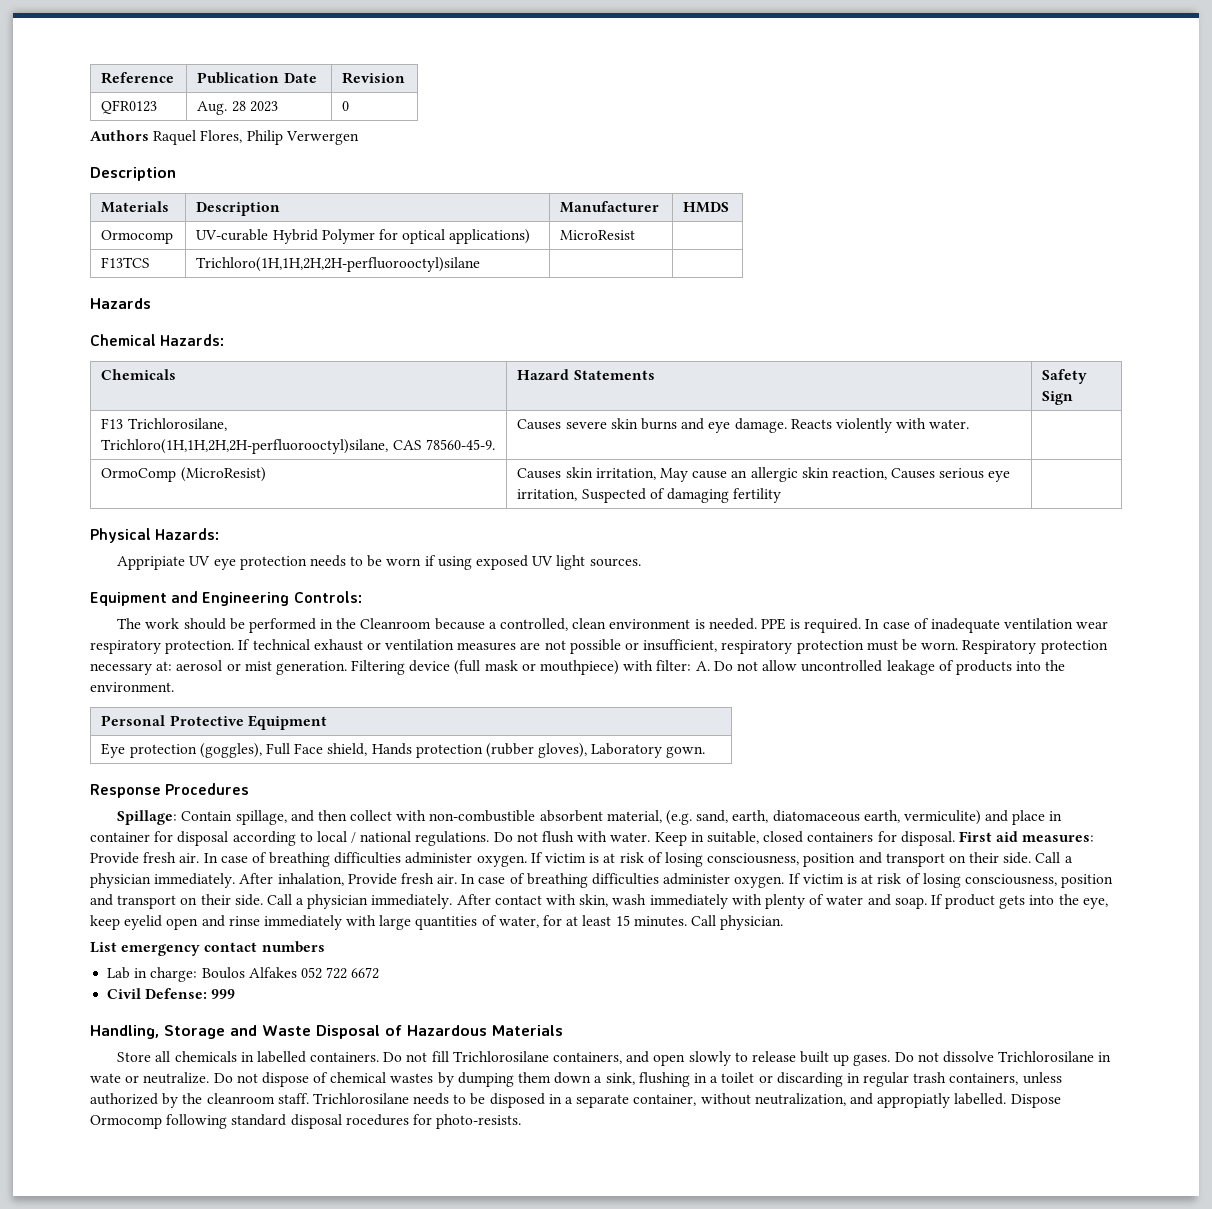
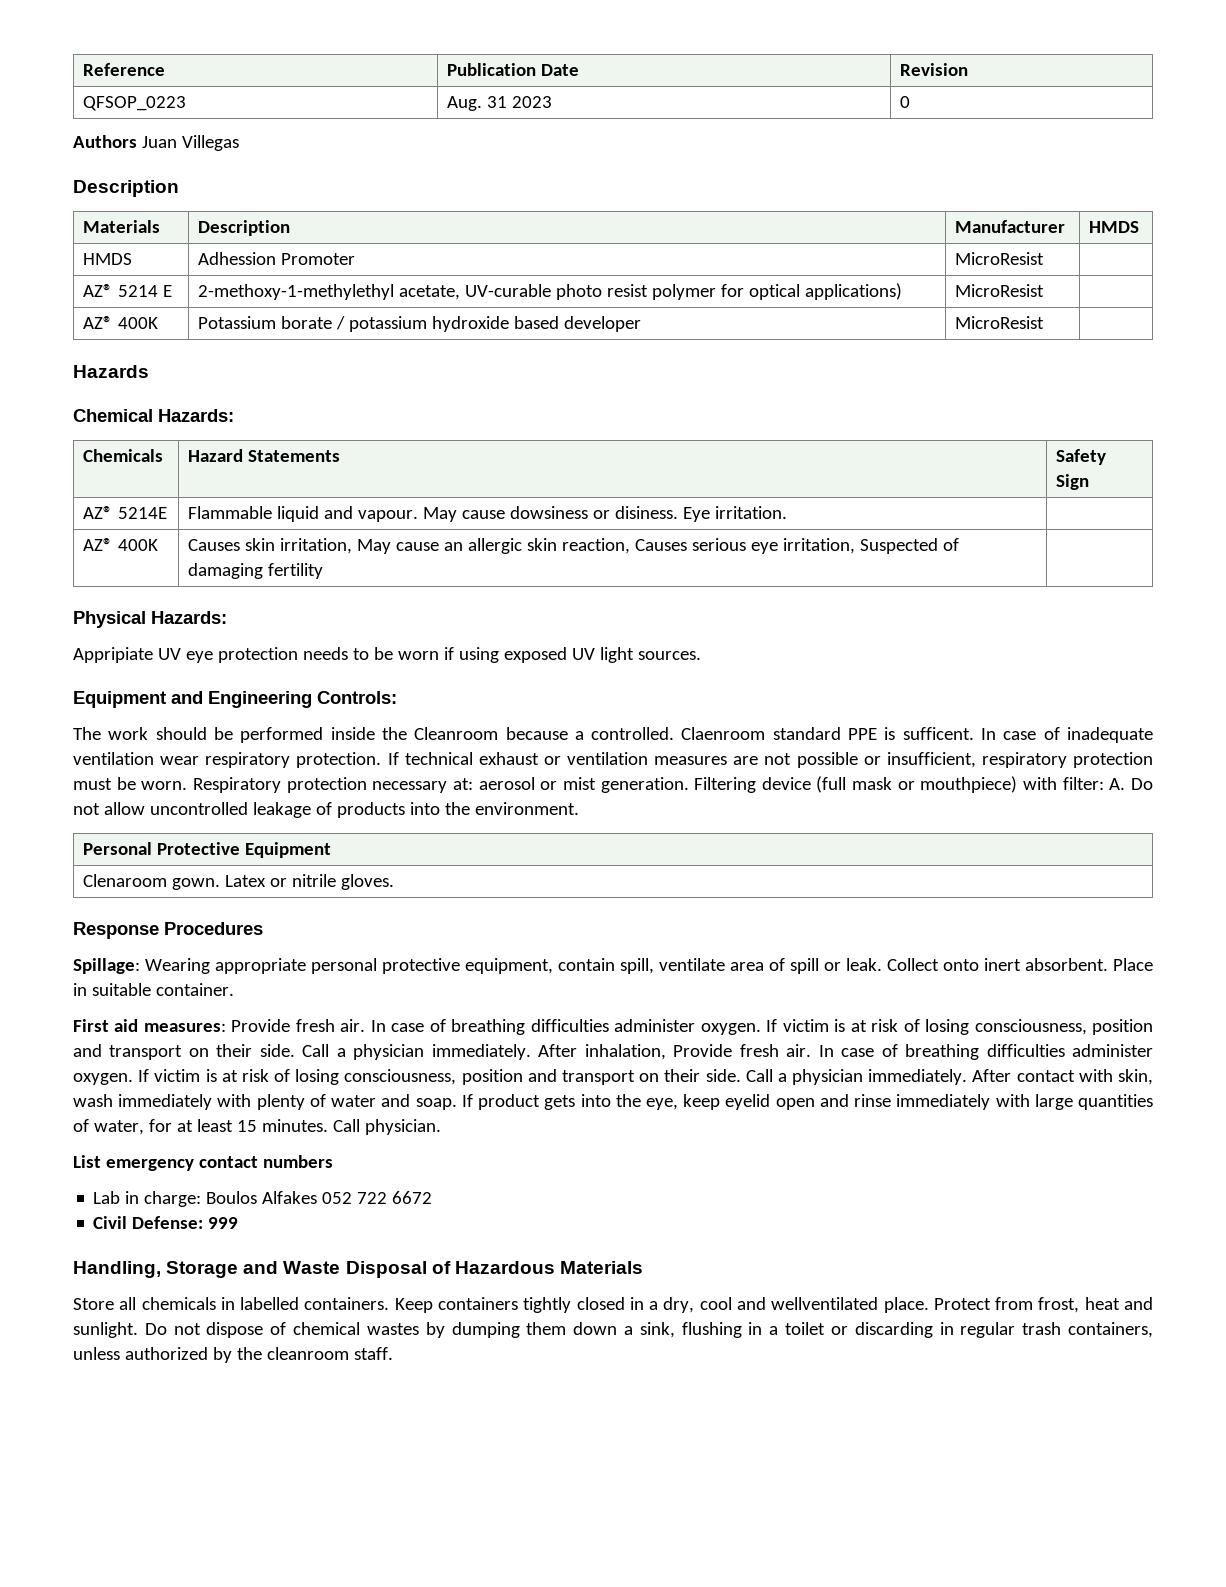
[101,100,158,114] QFR0123 -> [82,96,186,111] QFSOP_0223
[231,101,246,112] 28 -> [486,96,507,108] 31
[153,130,359,145] Raquel Flores, Philip Verwergen -> [141,135,239,151] Juan Villegas
[101,230,174,244] [196,229,531,244] [560,230,636,240] [101,257,151,268] [196,257,481,272] Ormocomp | UV-curable Hybrid Polymer for optical applications) | MicroResist | // F13TCS | Trichloro(1H,1H,2H,2H-perfluorooctyl)silane | -> [82,253,132,265] [197,252,355,265] [954,252,1044,265] [82,284,172,297] [197,283,902,300] [954,284,1044,297] [82,316,158,329] [197,316,641,332] [954,316,1044,329] HMDS | Adhession Promoter | MicroResist | // AZ® 5214 E | 2-methoxy-1-methylethyl acetate, UV-curable photo resist polymer for optical applications) | MicroResist | // AZ® 400K | Potassium borate / potassium hydroxide based developer | MicroResist
[101,418,227,431] [101,439,495,454] [517,418,970,433] [101,467,266,482] F13 Trichlorosilane, Trichloro(1H,1H,2H,2H-perfluorooctyl)silane, CAS 78560-45-9. | Causes severe skin burns and eye damage. Reacts violently with water. | // OrmoComp (MicroResist) -> [82,506,167,519] [187,506,787,522] [82,538,158,551] AZ® 5214E | Flammable liquid and vapour. May cause dowsiness or disiness. Eye irritation. | // AZ® 400K
[320,619,334,629] in -> [330,727,375,740] inside
[499,618,757,631] controlled, clean environment is needed. -> [591,727,841,740] controlled. Claenroom standard
[804,618,862,633] required. -> [902,727,974,740] sufficent.
[101,743,706,758] [90,783,250,798] [117,810,1063,825] [90,831,955,846] Eye protection (goggles), Full Face shield, Hands protection (rubber gloves), Laboratory gown. // Response Procedures // Spillage: Contain spillage, and then collect with non-combustible absorbent material, (e.g. sand, earth, diatomaceous earth, vermiculite) and place in container for disposal according to local / national regulations. Do not flush with water. Keep in suitable, closed containers for disposal. -> [82,874,394,890] [73,922,263,939] [73,958,1153,974] [73,983,234,996] Clenaroom gown. Latex or nitrile gloves. // Response Procedures // Spillage: Wearing appropriate personal protective equipment, contain spill, ventilate area of spill or leak. Collect onto inert absorbent. Place in suitable container. //
[383,1051,1112,1066] [90,1072,210,1084] Do not fill Trichlorosilane containers, and open slowly to release built up gases. Do not dissolve Trichlorosilane in wate or neutralize. -> [394,1297,1154,1313] [73,1322,138,1338] Keep containers tightly closed in a dry, cool and wellventilated place. Protect from frost, heat and sunlight.
[312,1093,1061,1108] [90,1114,522,1129] Trichlorosilane needs to be disposed in a separate container, without neutralization, and appropiatly labelled. Dispose Ormocomp following standard disposal rocedures for photo-resists. -> (393, 1353) none

